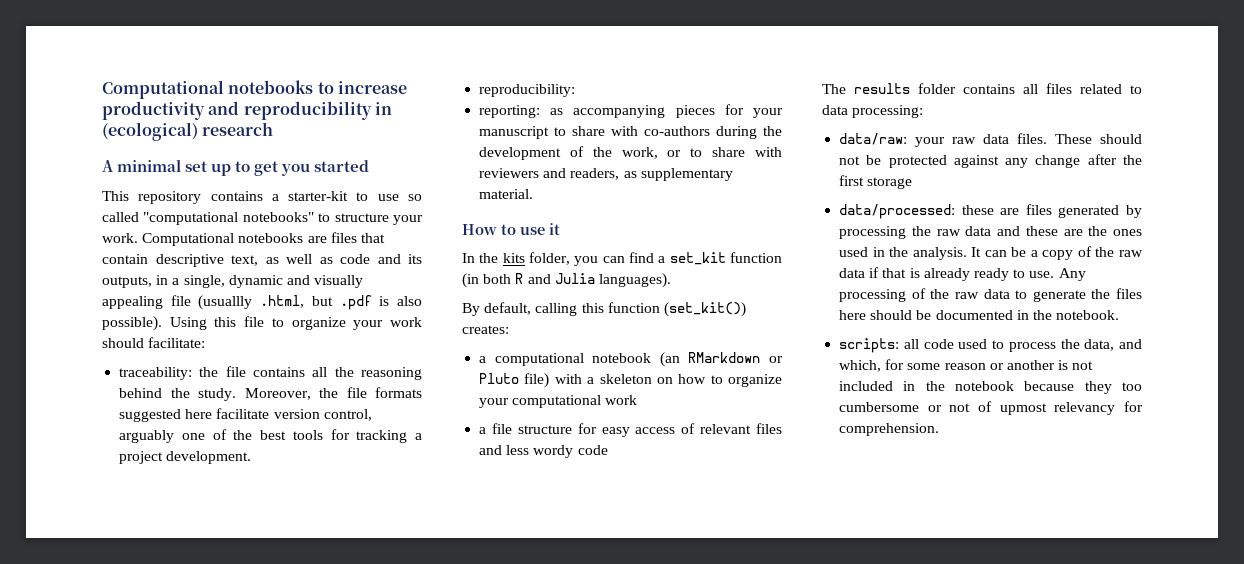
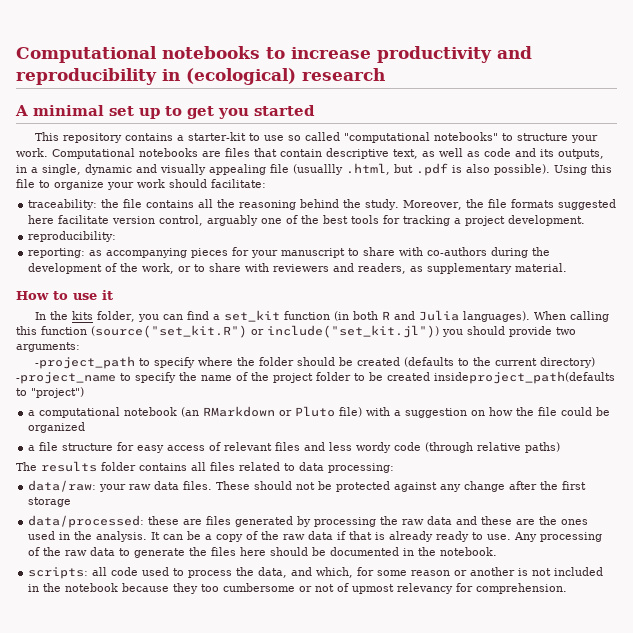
[462,302,532,316] // By default, -> [534,311,567,320] When
[663,302,746,317] [462,325,509,334] (set_kit()) creates: -> [91,325,576,338] [16,342,80,352] [35,356,596,369] [16,371,615,384] [16,387,84,398] (source("set_kit.R") or include("set_kit.jl")) you should provide two arguments: // -project_path to specify where the folder should be created (defaults to the current directory) -project_name to specify the name of the project folder to be created insideproject_path(defaults to "project")
[599,374,652,384] skeleton -> [405,408,468,418] suggestion
[710,374,782,387] [479,395,638,408] to organize your computational work -> [516,407,611,416] [28,422,86,433] the file could be organized
(608, 450) none -> [425,442,561,453] (through relative paths)

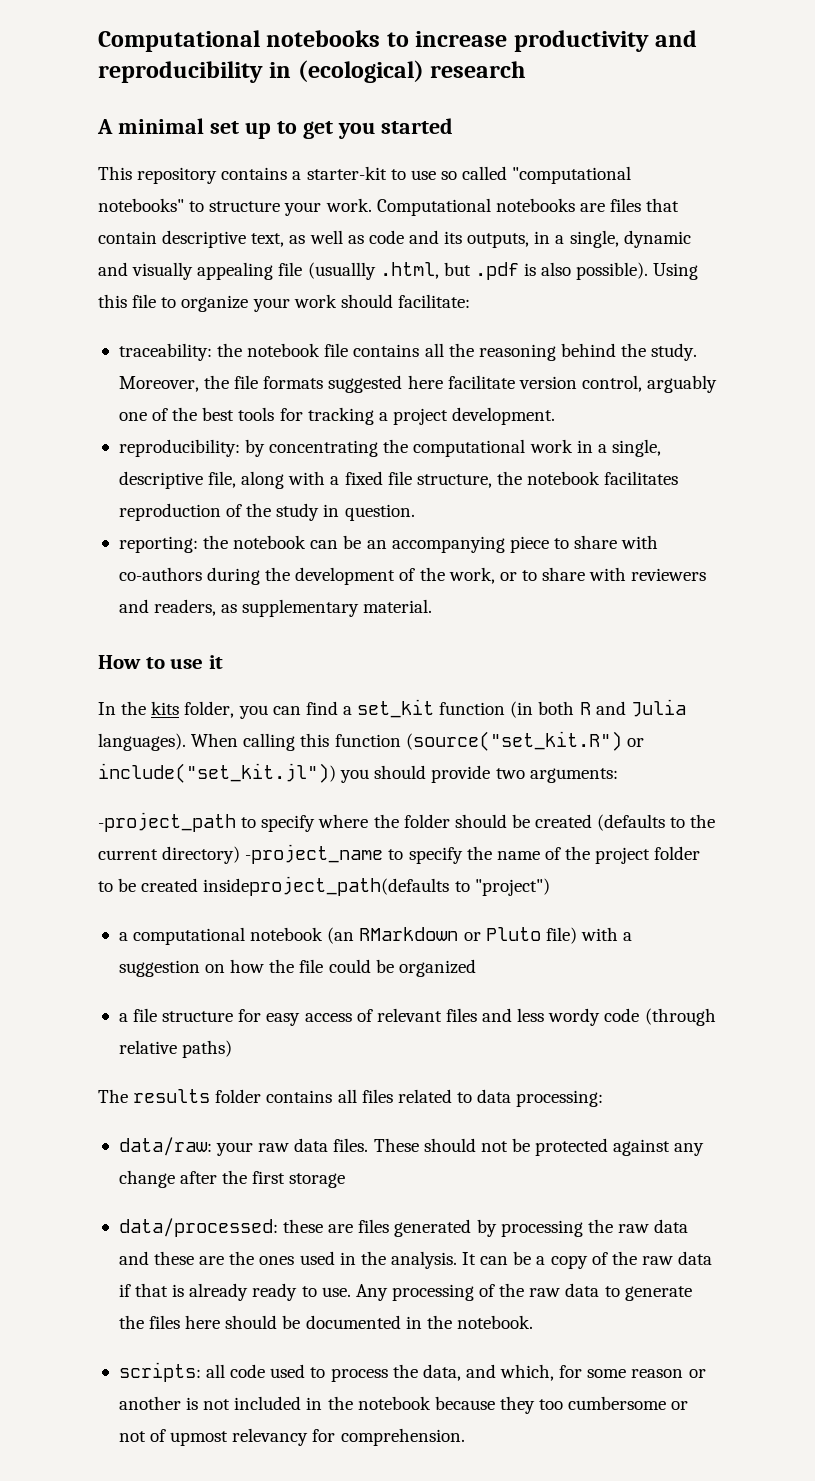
(120, 203) none -> [247,343,321,357] notebook
[28,247,346,258] // reporting: as accompanying pieces for your manuscript -> [245,439,661,457] [118,471,679,489] [118,503,415,521] [118,535,549,553] by concentrating the computational work in a single, descriptive file, along with a fixed file structure, the notebook facilitates reproduction of the study in question. // reporting: the notebook can be an accompanying piece

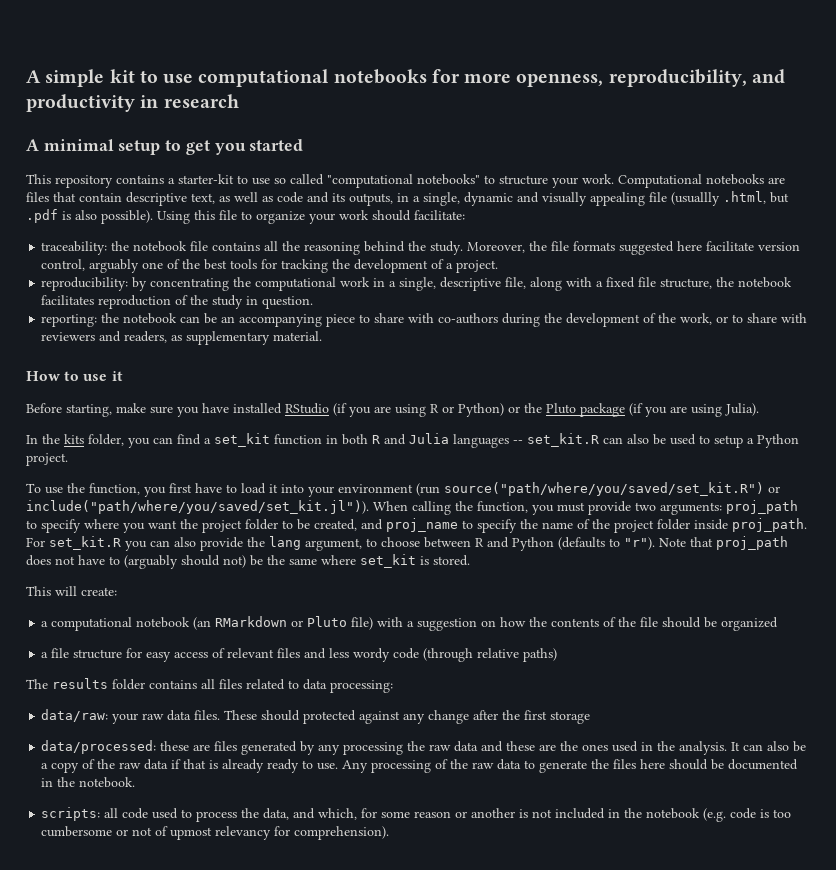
[98,30,698,52] [98,60,424,83] Computational notebooks to increase productivity and reproducibility in (ecological) -> [26,69,785,87] [26,94,159,112] A simple kit to use computational notebooks for more openness, reproducibility, and productivity in
[209,121,271,139] set up -> [118,140,161,155] setup
[378,407,556,425] a project development. -> [332,259,499,273] the development of a project.
(223, 662) none -> [26,403,759,417] // Before starting, make sure you have installed RStudio (if you are using R or Python) or the Pluto package (if you are using Julia).
[510,701,534,718] (in -> [326,435,338,444] in
[98,731,644,751] [98,763,427,783] languages). When calling this function (source("set_kit.R") or include("set_kit.jl")) you should -> [453,433,799,448] [26,453,68,466] [26,482,780,497] [26,500,585,515] languages -- set_kit.R can also be used to setup a Python project. // To use the function, you first have to load it into your environment (run source("path/where/you/saved/set_kit.R") or include("path/where/you/saved/set_kit.jl")). When calling the function, you must
[98,812,236,832] // -project_path -> [726,500,798,514] proj_path
[373,814,716,831] [98,844,384,864] the folder should be created (defaults to the current directory) -project_name -> [123,518,458,533] you want the project folder to be created, and proj_name
[98,876,550,896] to be created insideproject_path(defaults to "project") -> [694,518,807,532] [26,536,788,551] [26,554,470,569] [26,586,117,596] inside proj_path. For set_kit.R you can also provide the lang argument, to choose between R and Python (defaults to "r"). Note that proj_path does not have to (arguably should not) be the same where set_kit is stored. // This will create:
[299,959,371,973] file could -> [551,617,702,628] contents of the file should
[480,1138,530,1152] not be -> (301, 715) none
(497, 1228) none -> [318,744,341,755] any
(509, 1260) none -> [767,741,790,751] also
[434,1396,535,1414] because they -> [703,808,770,822] (e.g. code is
[340,1428,465,1446] comprehension. -> [294,826,390,840] comprehension).

